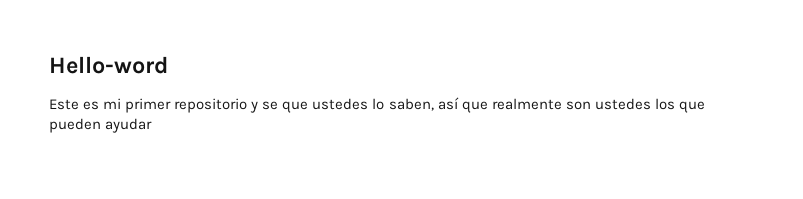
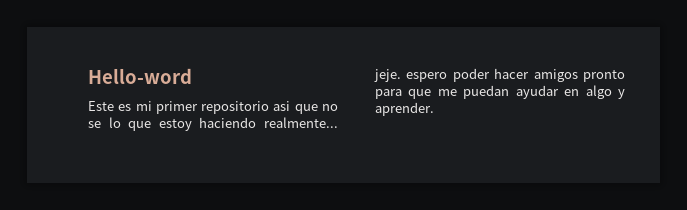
[250,97,705,113] [49,118,153,133] y se que ustedes lo saben, así que realmente son ustedes los que pueden ayudar -> [273,101,338,114] [88,117,338,131] [374,68,625,82] [375,85,625,99] [375,102,434,116] asi que no se lo que estoy haciendo realmente... jeje. espero poder hacer amigos pronto para que me puedan ayudar en algo y aprender.

